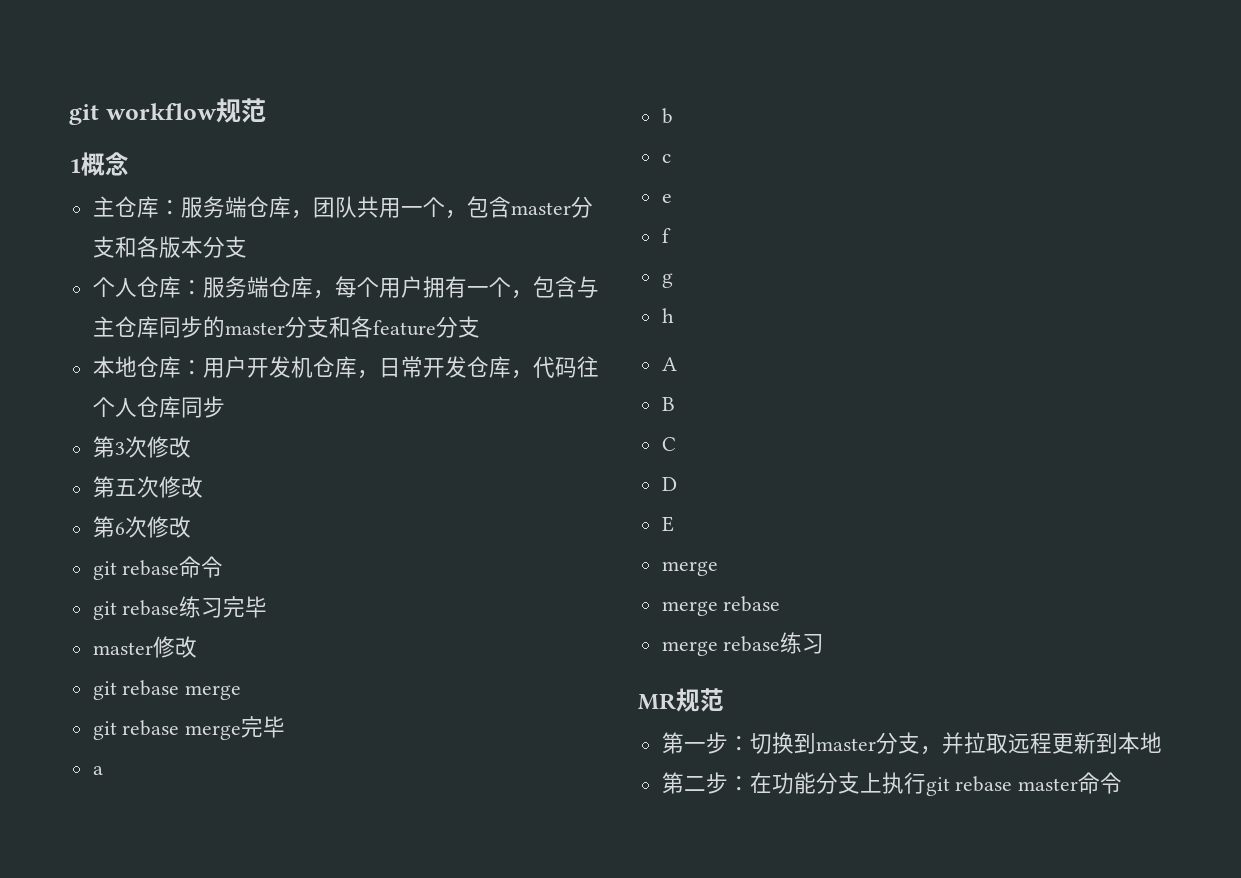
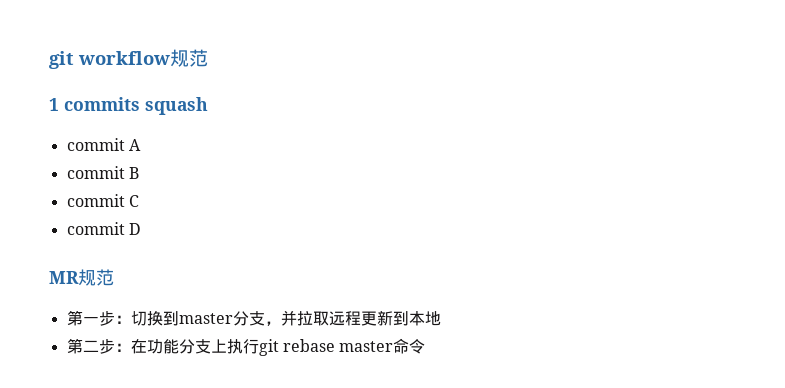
[81,152,129,176] [92,196,593,219] [92,236,247,258] [92,276,599,299] [92,316,480,338] [92,356,599,379] [92,396,225,418] [92,436,191,458] [92,476,203,498] [92,516,191,538] [92,556,224,580] [92,596,268,620] [92,636,197,658] [92,680,242,700] [92,716,286,740] [92,766,103,775] [661,108,673,124] [661,154,671,163] [661,194,672,203] [661,228,671,243] [661,273,673,288] [661,308,674,323] 概念 // 主仓库：服务端仓库，团队共用一个，包含master分支和各版本分支 // 个人仓库：服务端仓库，每个用户拥有一个，包含与主仓库同步的master分支和各feature分支 // 本地仓库：用户开发机仓库，日常开发仓库，代码往个人仓库同步 // 第3次修改 // 第五次修改 // 第6次修改 // git rebase命令 // git rebase练习完毕 // master修改 // git rebase merge // git rebase merge完毕 // a // b // c // e // f // g // h // -> [64,97,208,115] [66,138,125,151] commits squash // commit
(677, 364) none -> [66,166,125,179] commit
(675, 404) none -> [66,194,125,207] commit
(676, 444) none -> [66,222,125,235] commit
[661,516,674,532] [661,561,718,576] [661,596,781,616] [661,632,825,656] // E // merge // merge rebase // merge rebase练习 -> (141, 229) none

